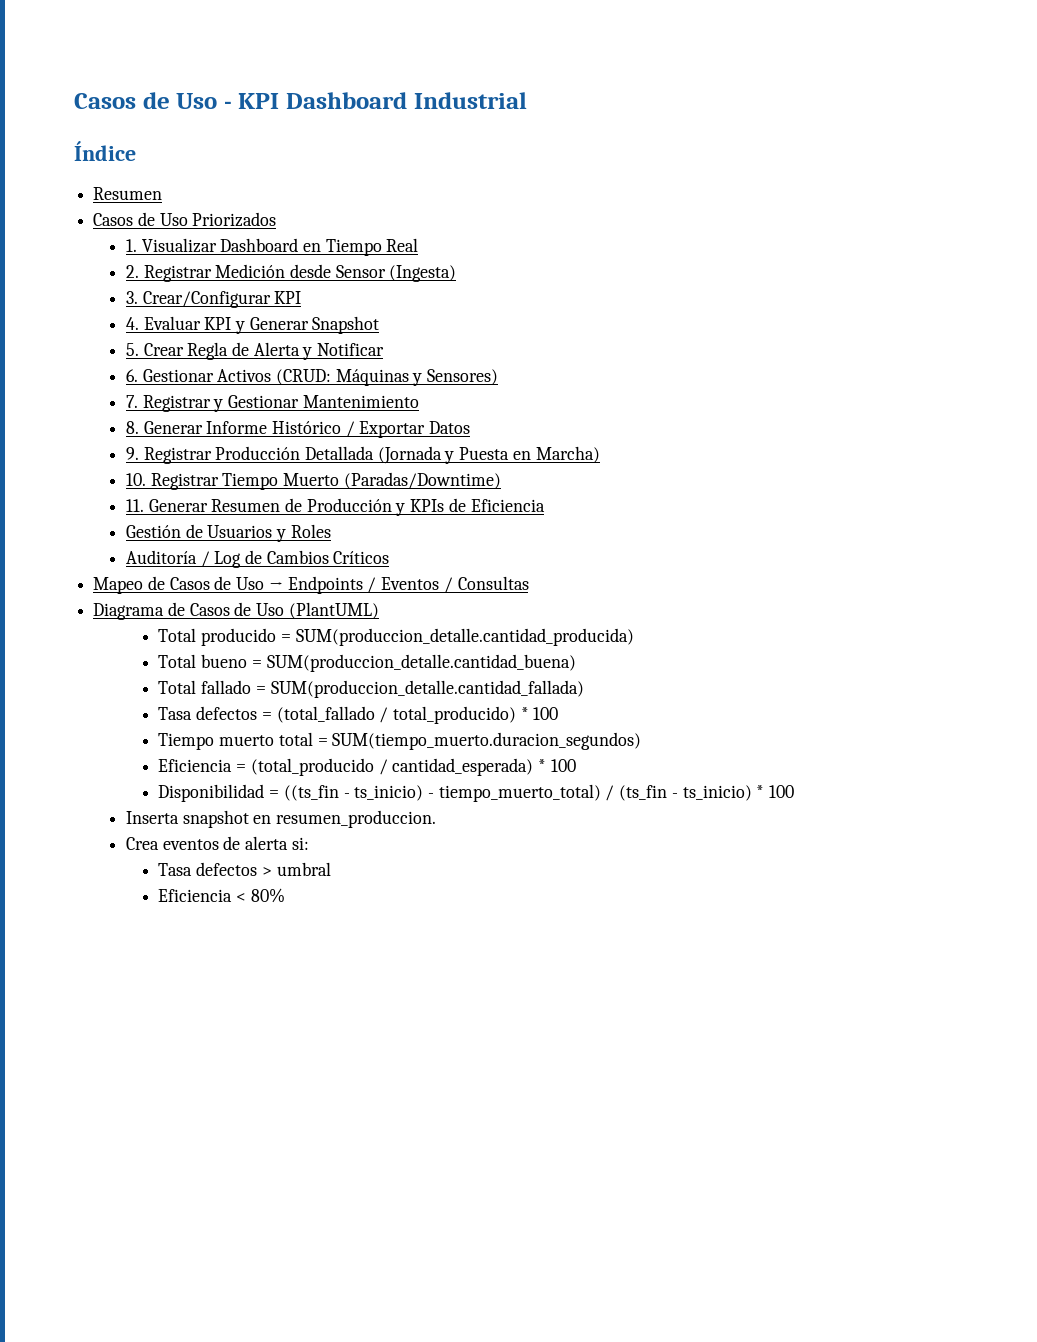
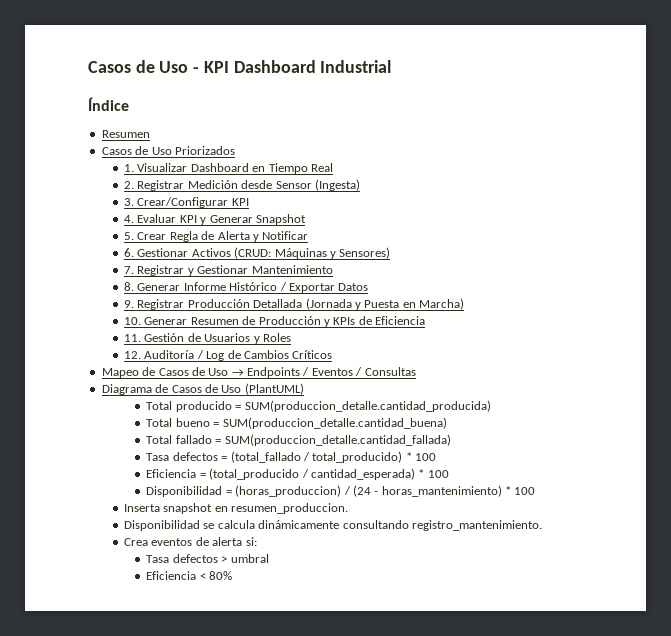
[150,472,501,490] [125,499,144,512] Registrar Tiempo Muerto (Paradas/Downtime) // 11. -> (142, 321) none
(545, 505) none -> [124,334,142,342] 11.
(331, 531) none -> [124,351,142,359] 12.
[158,732,642,750] // Tiempo muerto total = SUM(tiempo_muerto.duracion_segundos) -> (437, 457) none
[283,784,752,802] ((ts_fin - ts_inicio) - tiempo_muerto_total) / (ts_fin - ts_inicio) -> [235,485,502,497] (horas_produccion) / (24 - horas_mantenimiento)
(437, 819) none -> [124,520,542,531] // Disponibilidad se calcula dinámicamente consultando registro_mantenimiento.

